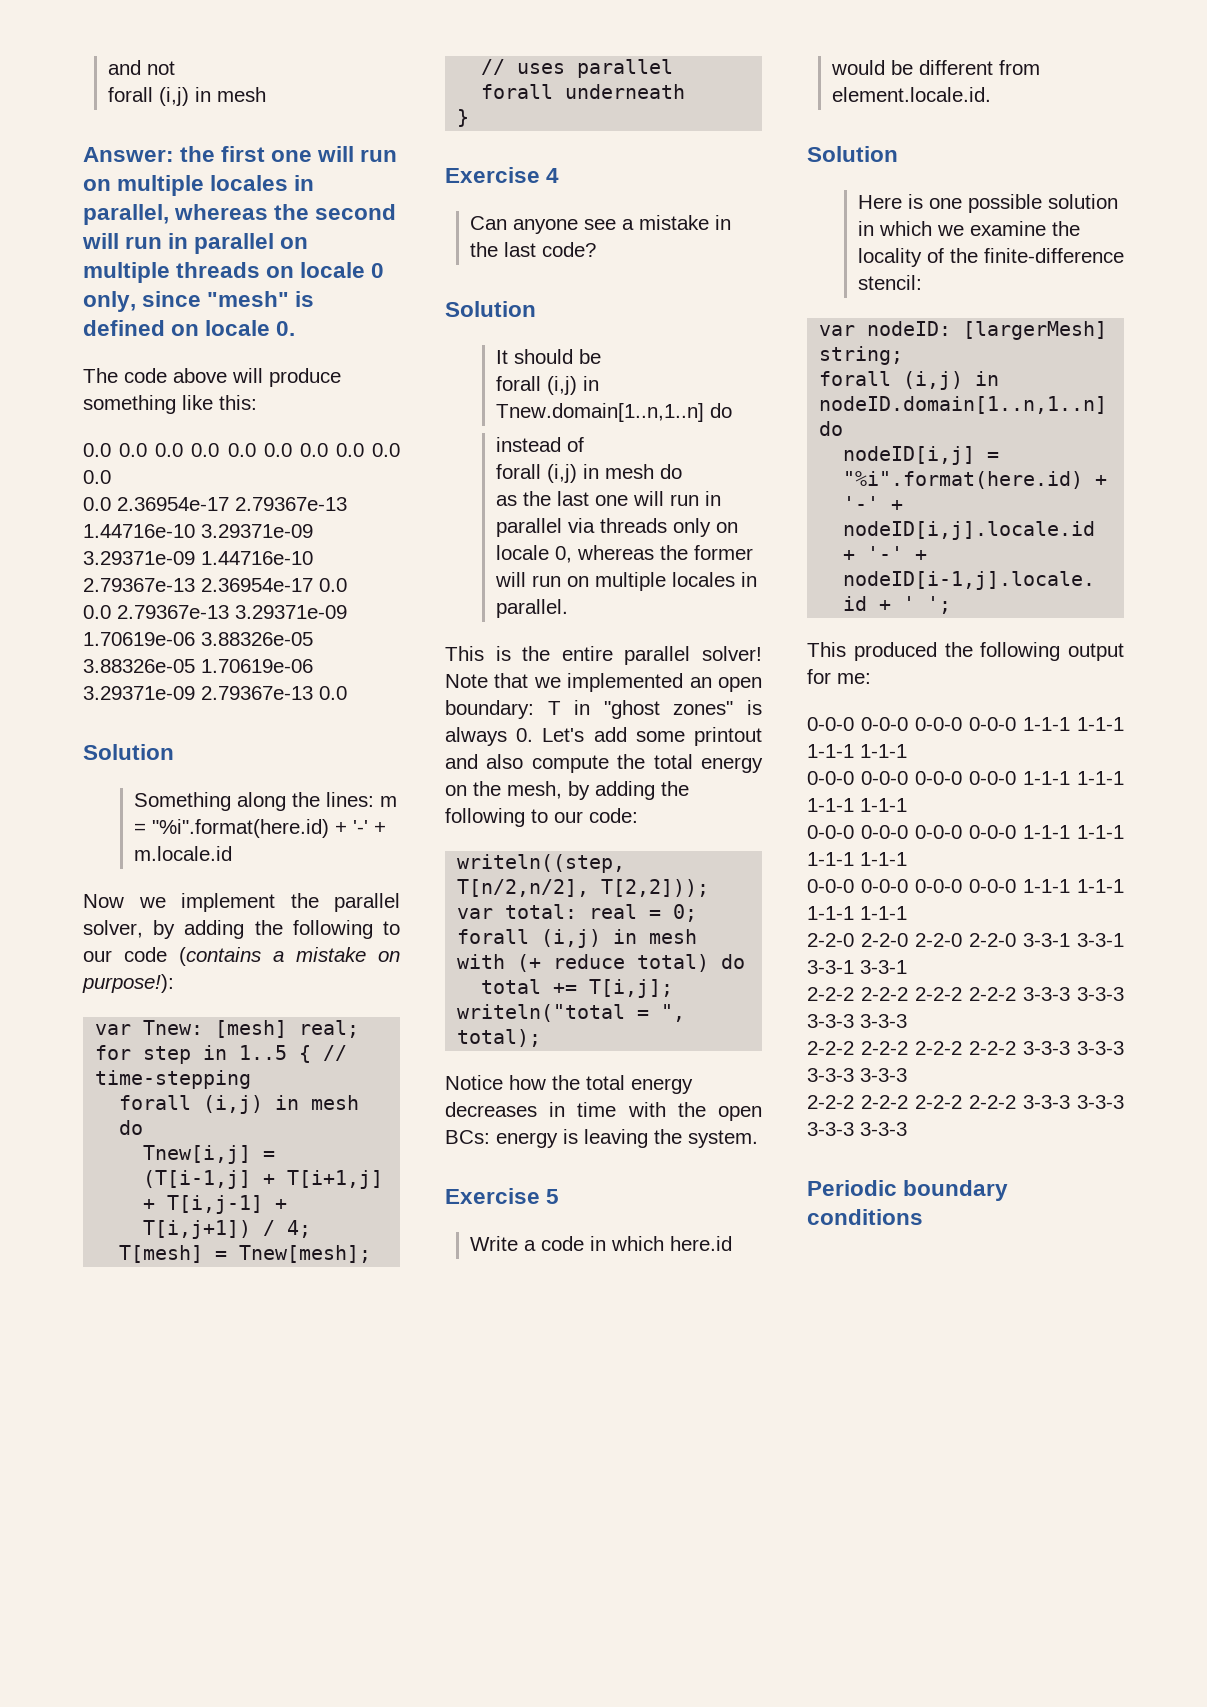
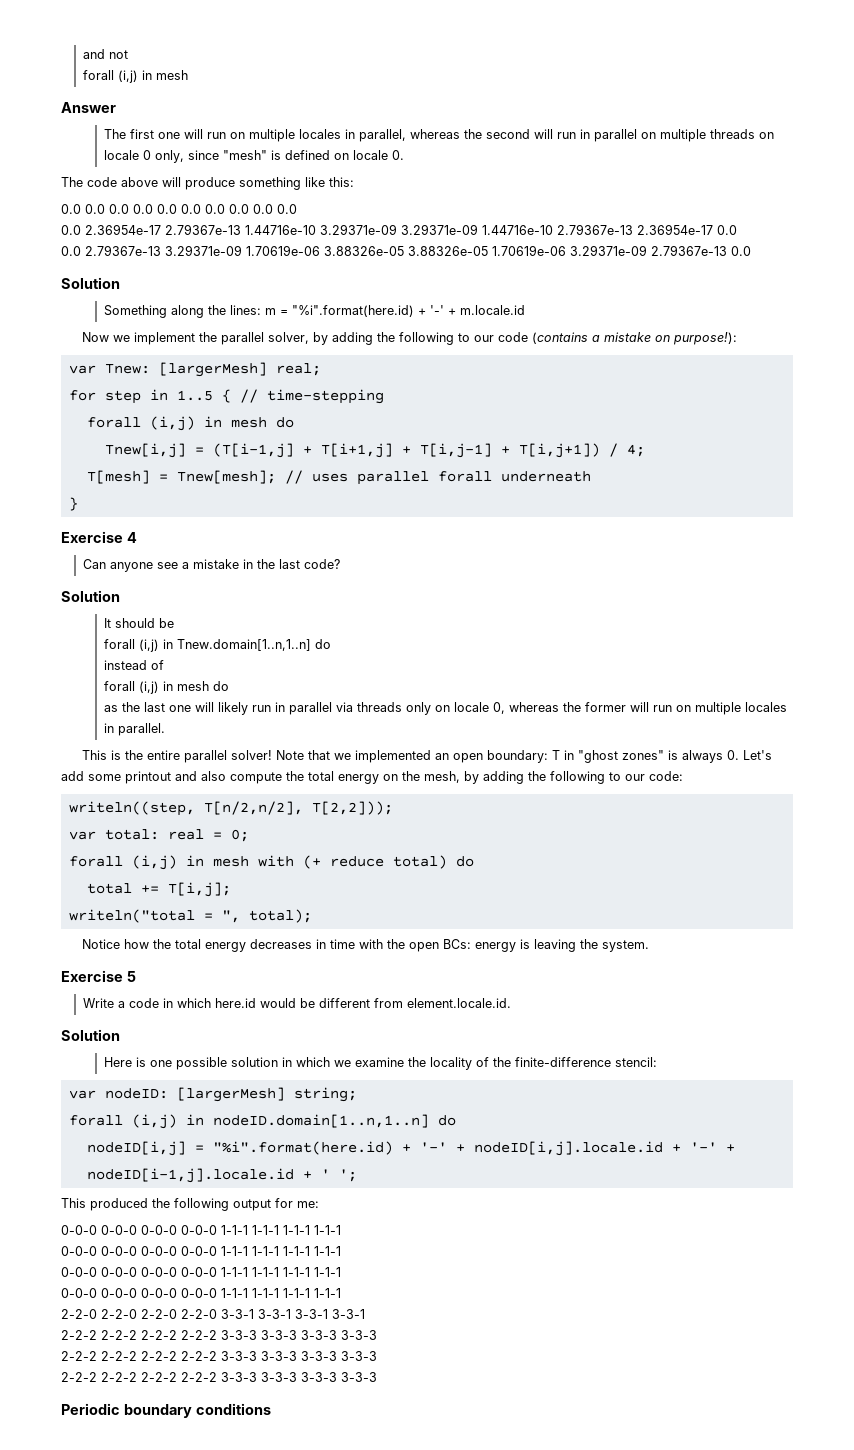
[83,146,216,162] Answer: the -> [61,102,116,113] [104,129,127,139] Answer // The
[215,1020,288,1038] [mesh] -> [158,362,267,377] [largerMesh]
(664, 498) none -> [218,702,249,715] likely

